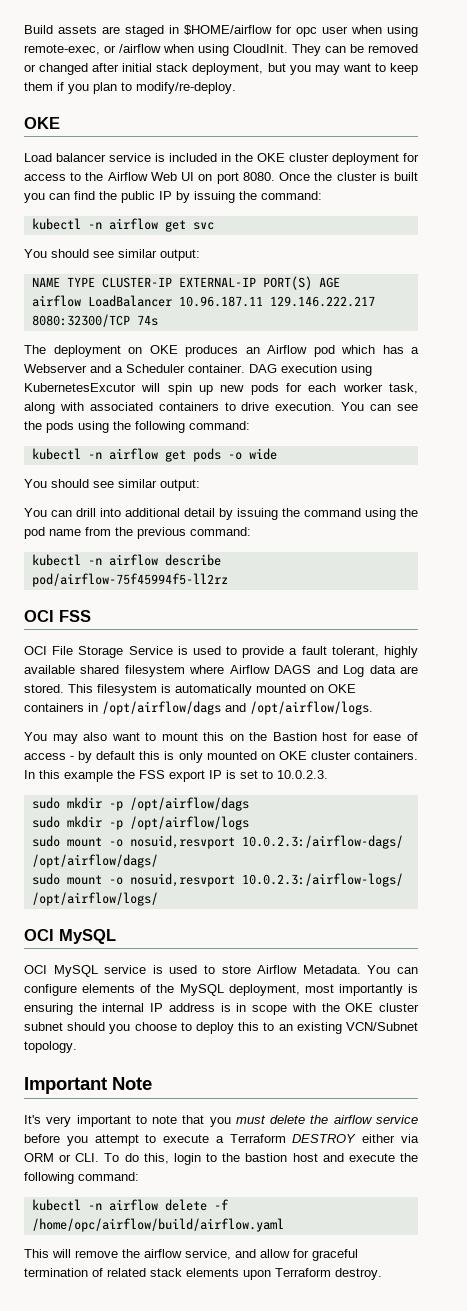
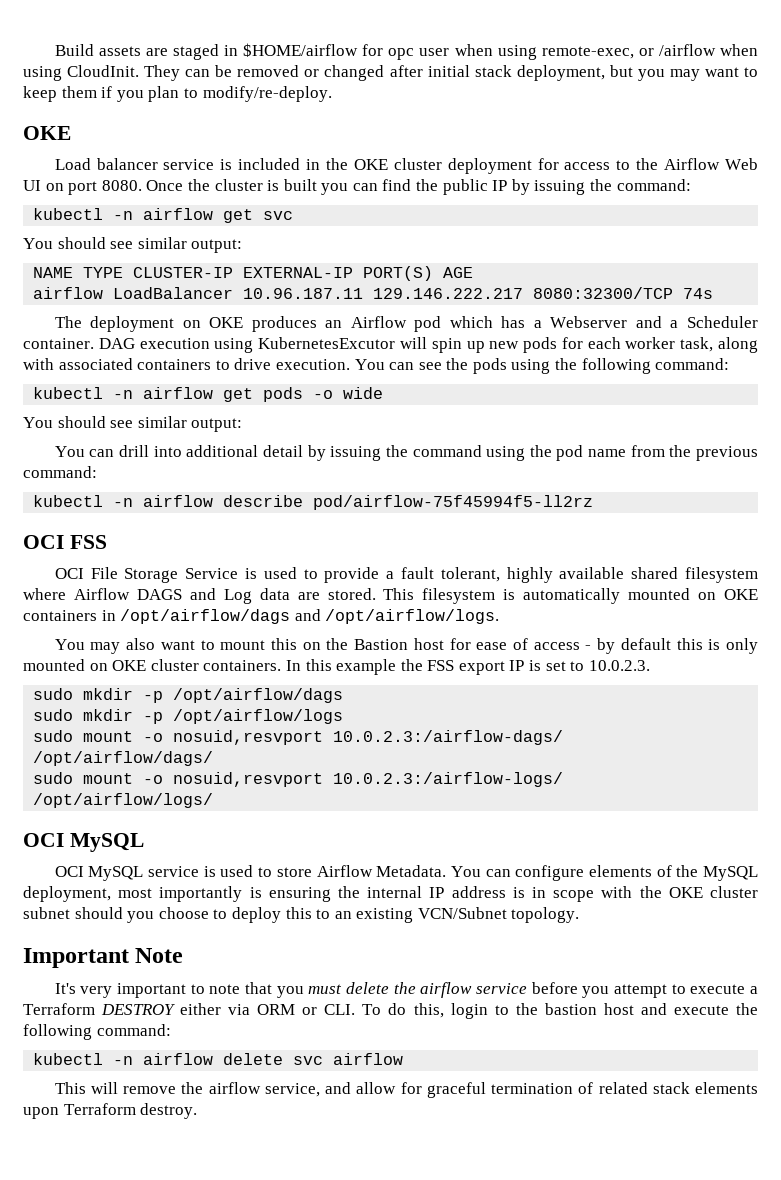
[213,1199,229,1210] [31,1218,284,1232] -f /home/opc/airflow/build/airflow.yaml -> [293,1053,404,1065] svc airflow

